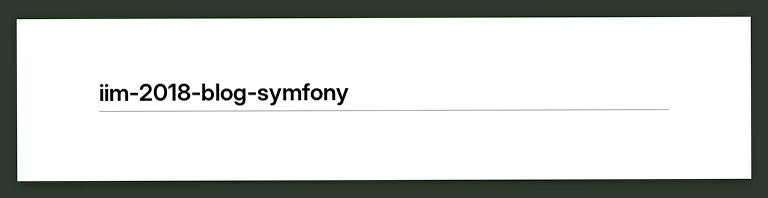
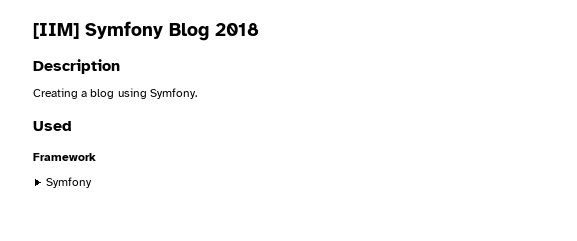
[98,83,350,106] iim-2018-blog-symfony -> [33,21,259,41] [33,59,120,74] [33,88,197,99] [33,121,72,131] [33,153,96,161] [46,177,93,188] [IIM] Symfony Blog 2018 // Description // Creating a blog using Symfony. // Used // Framework // Symfony

